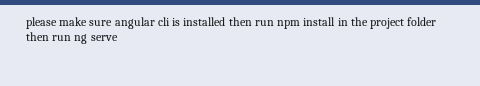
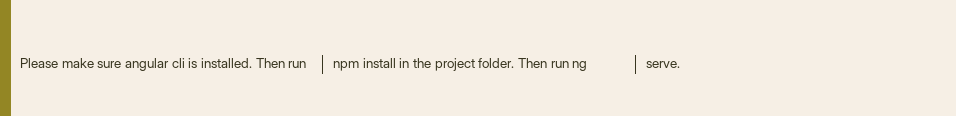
[26,17,57,29] please -> [20,58,58,68] Please
[183,17,252,26] installed then -> [200,58,285,68] installed. Then
[407,17,437,26] [26,32,49,41] folder then -> [478,58,547,68] folder. Then
[90,35,118,41] serve -> [646,61,680,68] serve.

